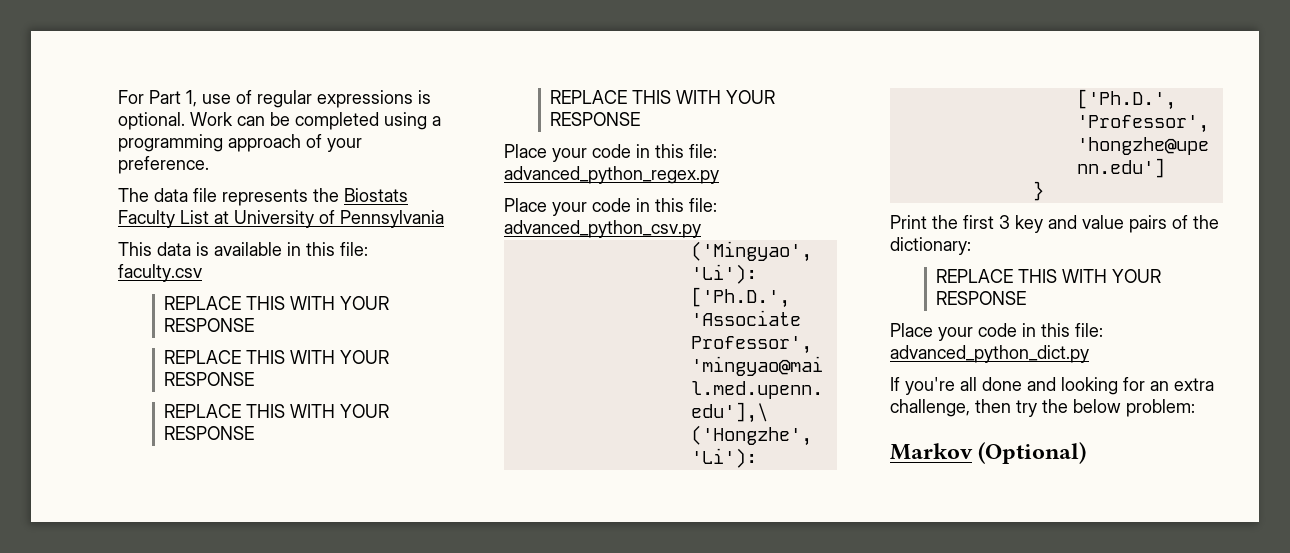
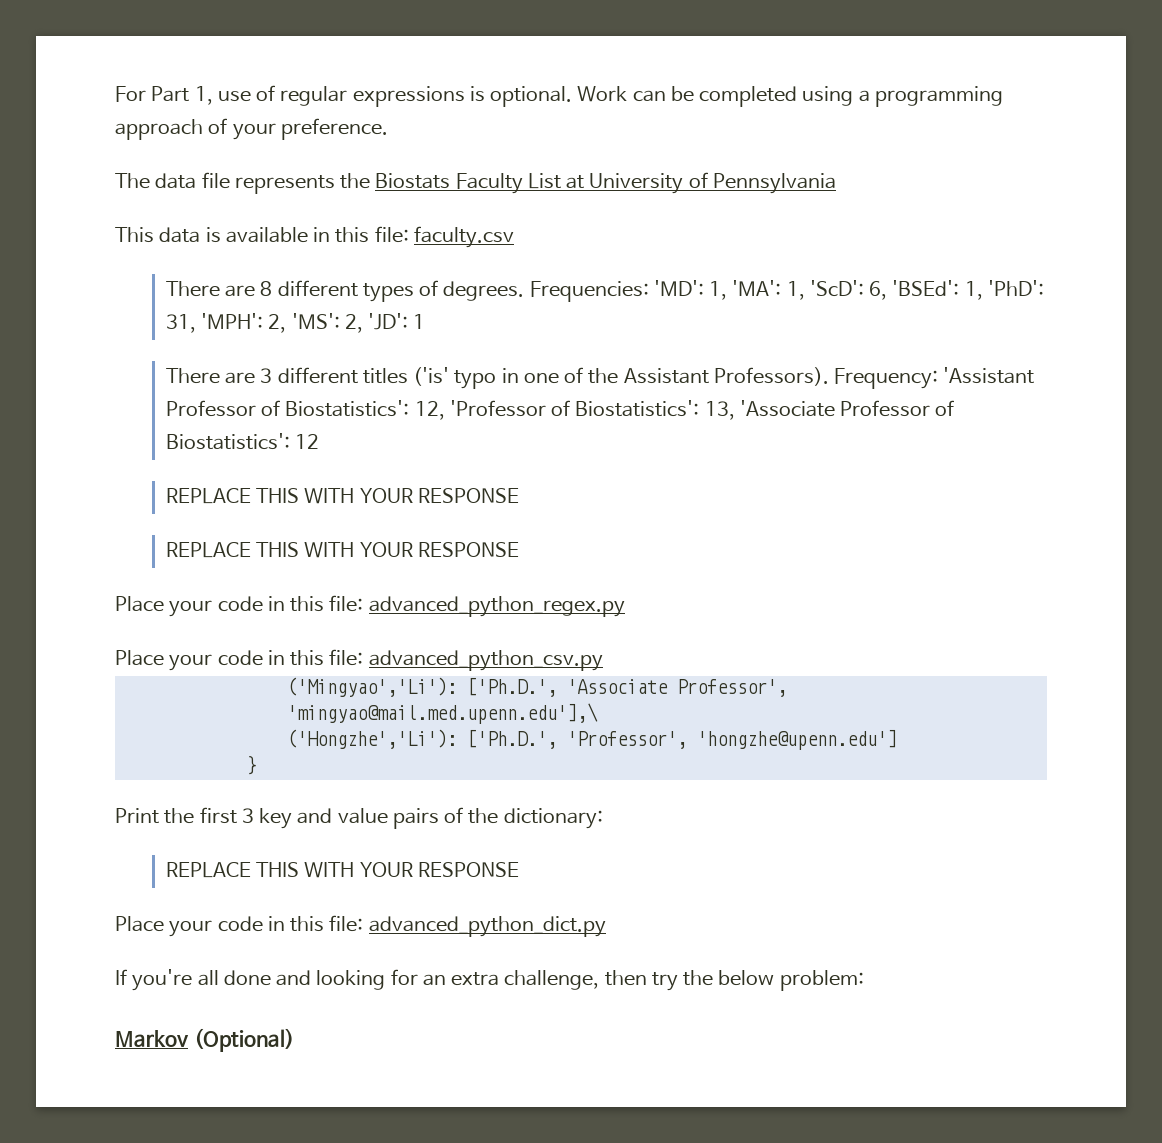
[164,296,390,310] [164,318,255,332] [164,350,390,364] [164,372,255,386] REPLACE THIS WITH YOUR RESPONSE // REPLACE THIS WITH YOUR RESPONSE -> [165,280,1044,302] [165,313,426,333] [165,367,1035,389] [165,400,955,420] [165,433,320,450] There are 8 different types of degrees. Frequencies: 'MD': 1, 'MA': 1, 'ScD': 6, 'BSEd': 1, 'PhD': 31, 'MPH': 2, 'MS': 2, 'JD': 1 // There are 3 different titles ('is' typo in one of the Assistant Professors). Frequency: 'Assistant Professor of Biostatistics': 12, 'Professor of Biostatistics': 13, 'Associate Professor of Biostatistics': 12

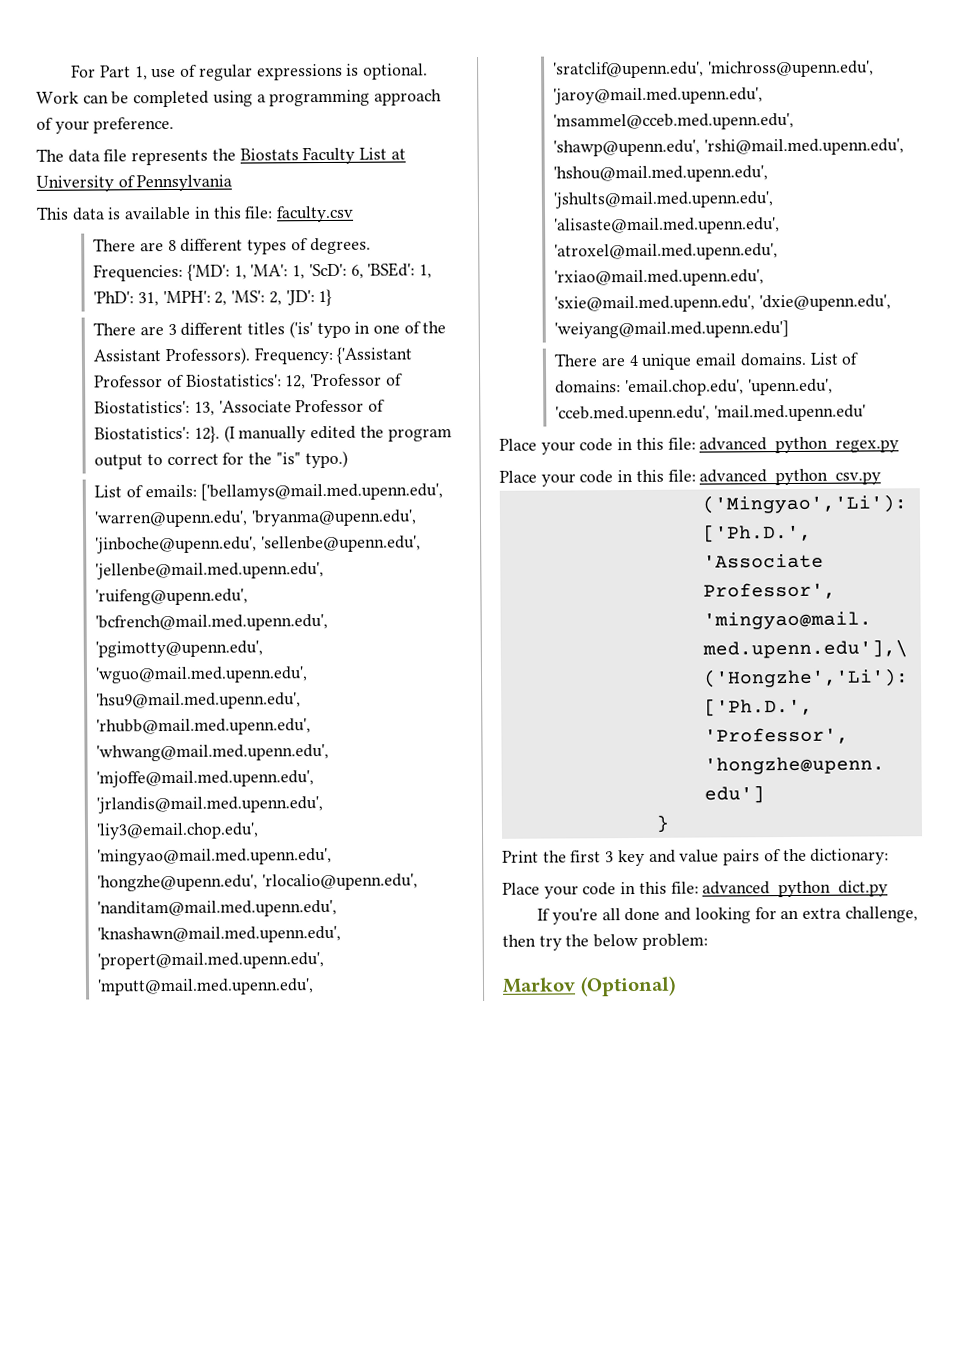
[653,280,704,296] 'MD': -> [186,263,230,281] {'MD':
[413,314,426,329] 1 -> [318,288,333,307] 1}
[943,367,1035,384] 'Assistant -> [336,346,413,364] {'Assistant
[295,434,320,449] [165,488,519,504] [165,542,519,558] 12 // REPLACE THIS WITH YOUR RESPONSE // REPLACE THIS WITH YOUR RESPONSE -> [193,425,452,443] [94,450,348,470] [94,482,444,501] [94,509,417,528] [95,535,421,554] [95,562,325,580] [95,588,249,606] [95,613,329,632] [95,640,264,658] [95,666,309,684] [96,692,302,710] [96,718,312,736] [96,743,330,762] [96,770,315,788] [96,796,324,814] [96,822,260,840] [97,847,333,866] [97,873,418,892] [97,899,338,918] [97,925,342,944] [97,952,325,970] [97,978,315,996] [553,60,874,79] [553,87,764,105] [553,112,795,131] [553,138,904,157] [553,165,769,183] [553,191,774,209] [554,217,781,235] [554,243,779,261] [554,269,765,287] [554,294,891,313] [554,319,790,339] [554,352,859,370] [555,378,833,397] [555,404,866,423] 12}. (I manually edited the program output to correct for the "is" typo.) // List of emails: ['bellamys@mail.med.upenn.edu', 'warren@upenn.edu', 'bryanma@upenn.edu', 'jinboche@upenn.edu', 'sellenbe@upenn.edu', 'jellenbe@mail.med.upenn.edu', 'ruifeng@upenn.edu', 'bcfrench@mail.med.upenn.edu', 'pgimotty@upenn.edu', 'wguo@mail.med.upenn.edu', 'hsu9@mail.med.upenn.edu', 'rhubb@mail.med.upenn.edu', 'whwang@mail.med.upenn.edu', 'mjoffe@mail.med.upenn.edu', 'jrlandis@mail.med.upenn.edu', 'liy3@email.chop.edu', 'mingyao@mail.med.upenn.edu', 'hongzhe@upenn.edu', 'rlocalio@upenn.edu', 'nanditam@mail.med.upenn.edu', 'knashawn@mail.med.upenn.edu', 'propert@mail.med.upenn.edu', 'mputt@mail.med.upenn.edu', 'sratclif@upenn.edu', 'michross@upenn.edu', 'jaroy@mail.med.upenn.edu', 'msammel@cceb.med.upenn.edu', 'shawp@upenn.edu', 'rshi@mail.med.upenn.edu', 'hshou@mail.med.upenn.edu', 'jshults@mail.med.upenn.edu', 'alisaste@mail.med.upenn.edu', 'atroxel@mail.med.upenn.edu', 'rxiao@mail.med.upenn.edu', 'sxie@mail.med.upenn.edu', 'dxie@upenn.edu', 'weiyang@mail.med.upenn.edu'] // There are 4 unique email domains. List of domains: 'email.chop.edu', 'upenn.edu', 'cceb.med.upenn.edu', 'mail.med.upenn.edu'
[165,862,519,878] // REPLACE THIS WITH YOUR RESPONSE -> (890, 856) none

